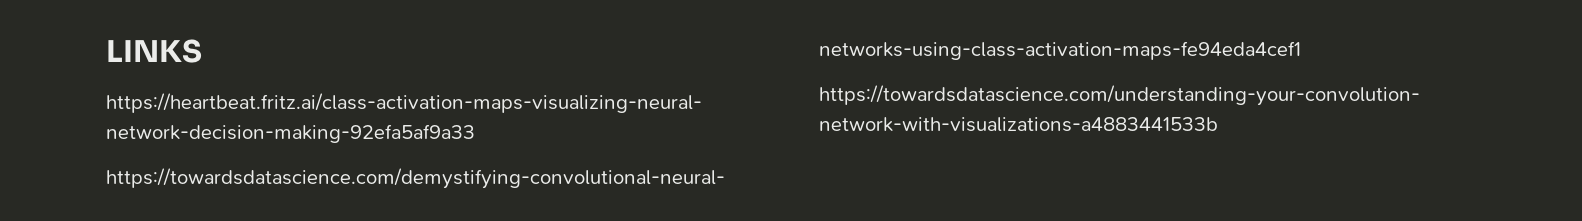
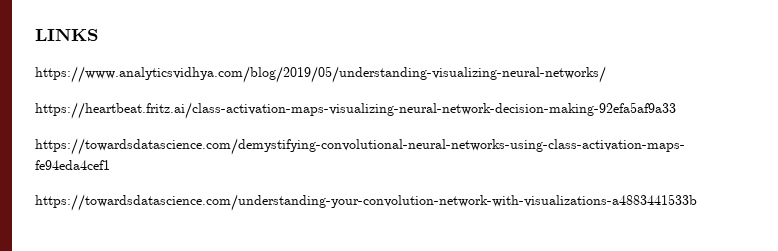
(202, 51) none -> [35,66,606,83] // https://www.analyticsvidhya.com/blog/2019/05/understanding-visualizing-neural-networks/

